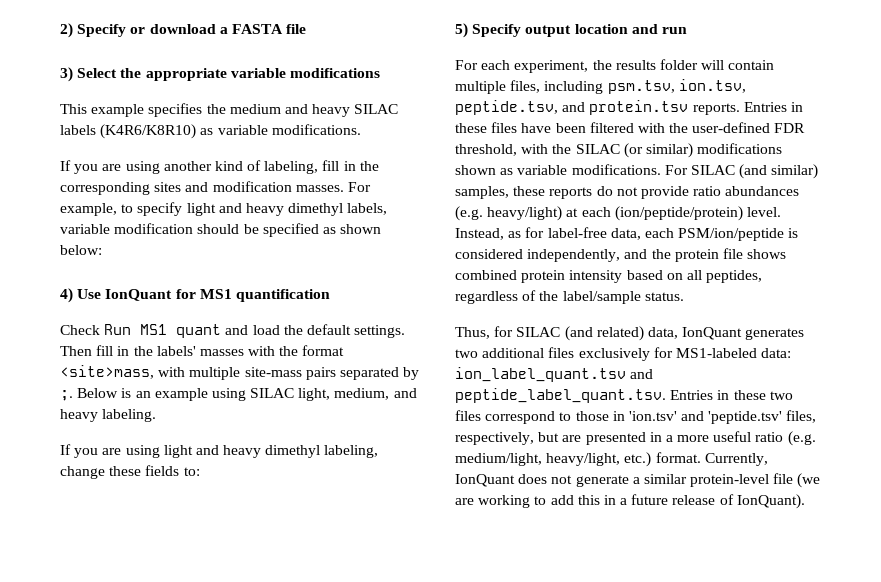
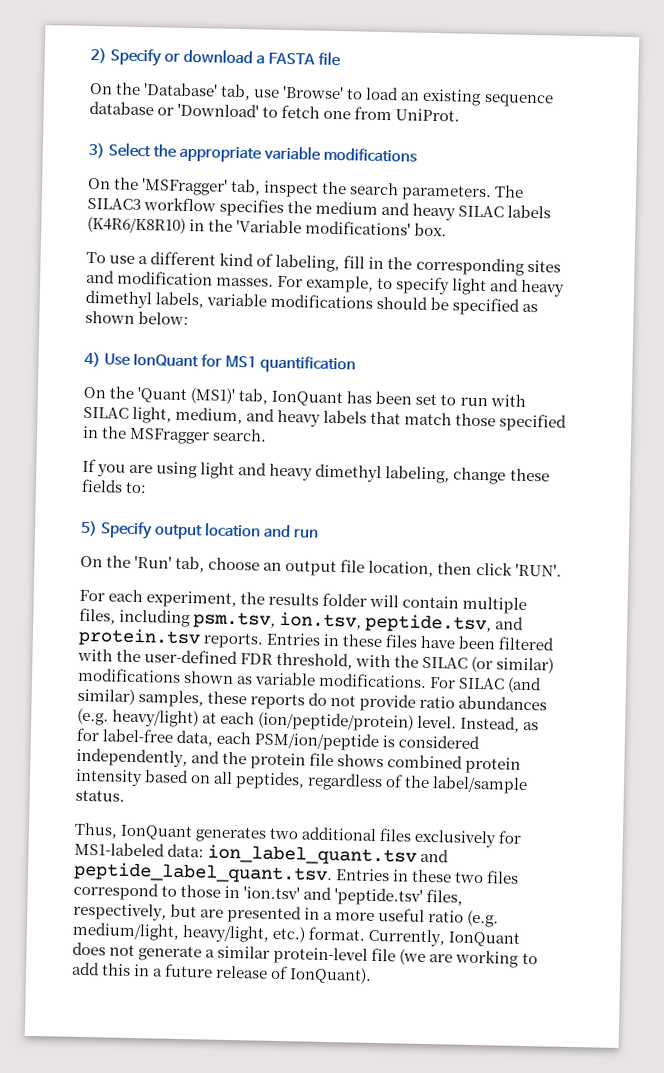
(307, 29) none -> [89,82,554,108] [89,100,461,122] // On the 'Database' tab, use 'Browse' to load an existing sequence database or 'Download' to fetch one from UniProt.
[60,104,145,117] This example -> [88,177,525,202] [87,197,217,212] On the 'MSFragger' tab, inspect the search parameters. The SILAC3 workflow
[200,124,361,135] [60,160,212,174] as variable modifications. // If you are using another -> [189,218,448,237] [86,251,217,266] in the 'Variable modifications' box. // To use a different
[114,223,194,234] modification -> [270,293,374,309] modifications
[60,324,406,338] [60,345,345,356] [60,365,420,380] [60,388,246,401] Check Run MS1 quant and load the default settings. Then fill in the labels' masses with the format <site>mass, with multiple site-mass pairs separated by ;. Below is an example using -> [83,386,526,407] On the 'Quant (MS1)' tab, IonQuant has been set to run with
[102,409,157,422] labeling. -> [323,409,568,432] [82,425,268,445] labels that match those specified in the MSFragger search.
(687, 30) none -> [80,555,562,578] // On the 'Run' tab, choose an output file location, then click 'RUN'.
[494,326,678,341] for SILAC (and related) data, -> (118, 830) none

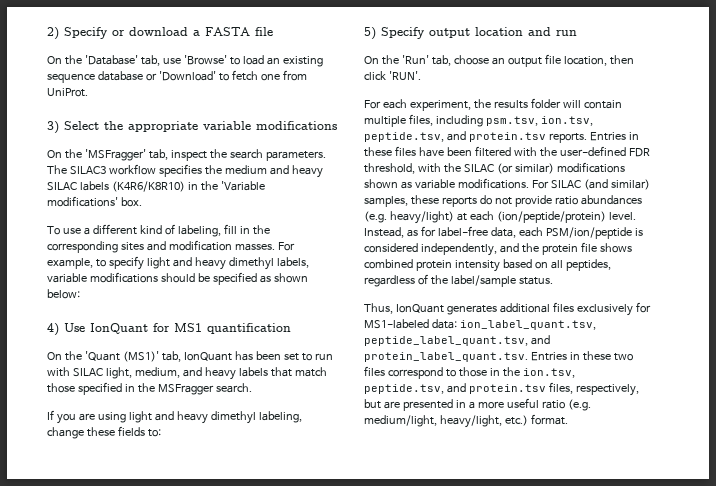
[269,827,300,840] two -> (497, 310) none
[207,844,450,866] [73,861,333,885] ion_label_quant.tsv and peptide_label_quant.tsv. -> [459,320,596,330] [364,335,550,346] [364,352,528,362] ion_label_quant.tsv, peptide_label_quant.tsv, and protein_label_quant.tsv.
[243,886,424,906] 'ion.tsv' and 'peptide.tsv' -> [502,367,575,378] [364,383,546,394] the ion.tsv, peptide.tsv, and protein.tsv
[368,928,521,947] [72,941,538,968] [71,961,373,984] Currently, IonQuant does not generate a similar protein-level file (we are working to add this in a future release of IonQuant). -> (568, 419) none

